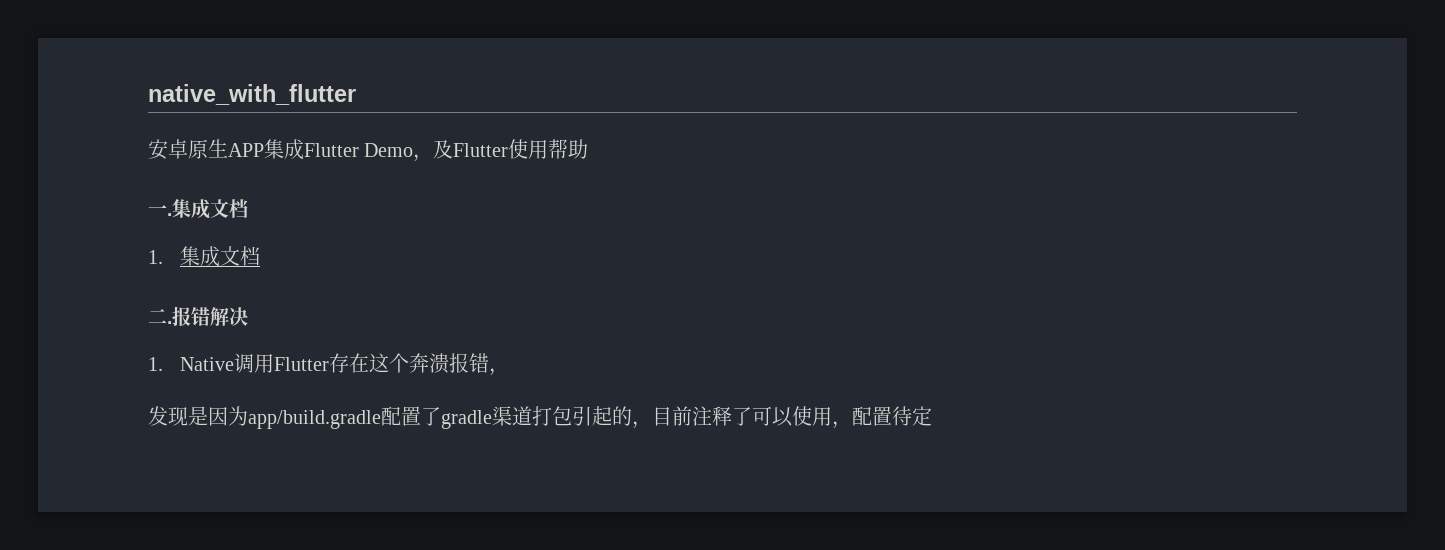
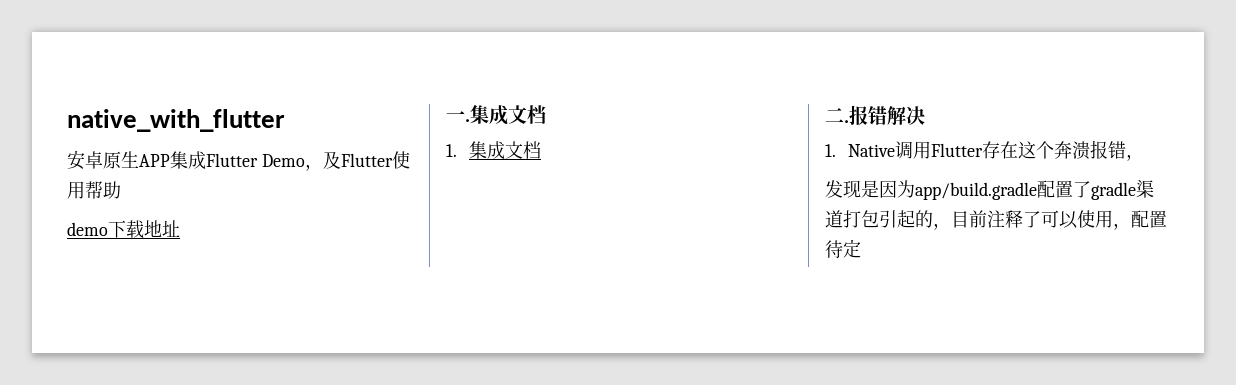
(589, 149) none -> [67,220,180,238] // demo下载地址

